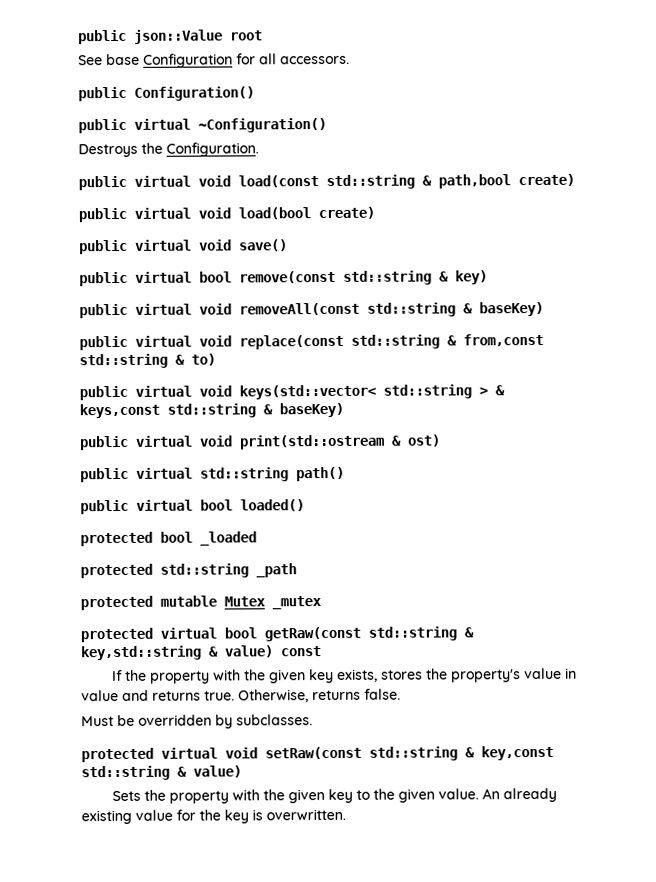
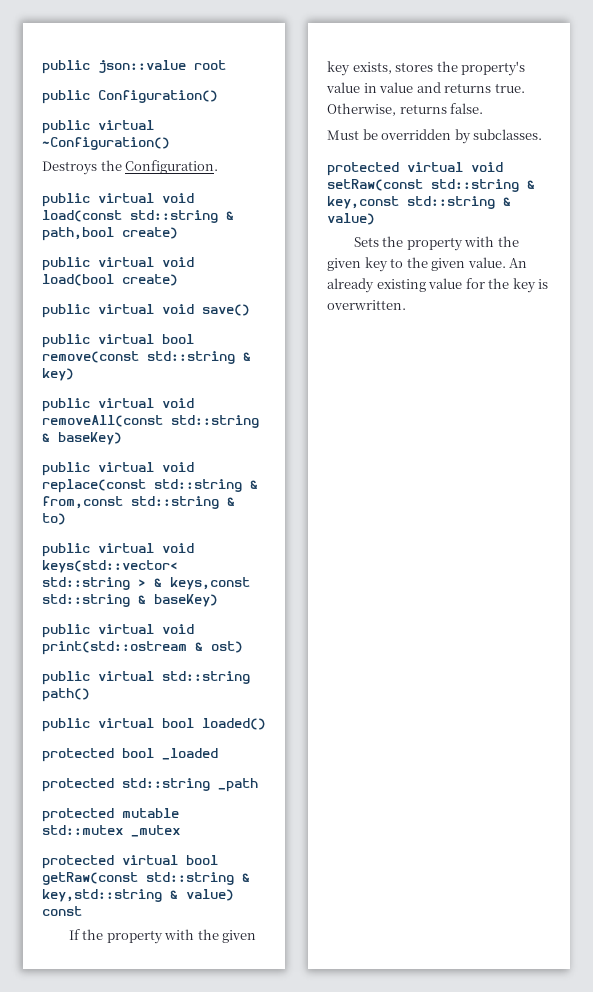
[78,29,223,45] public json::Value -> [42,60,186,74] public json::value
[78,53,350,68] // See base Configuration for all accessors. -> (226, 65) none
[224,596,266,607] Mutex -> [42,825,123,835] std::mutex

